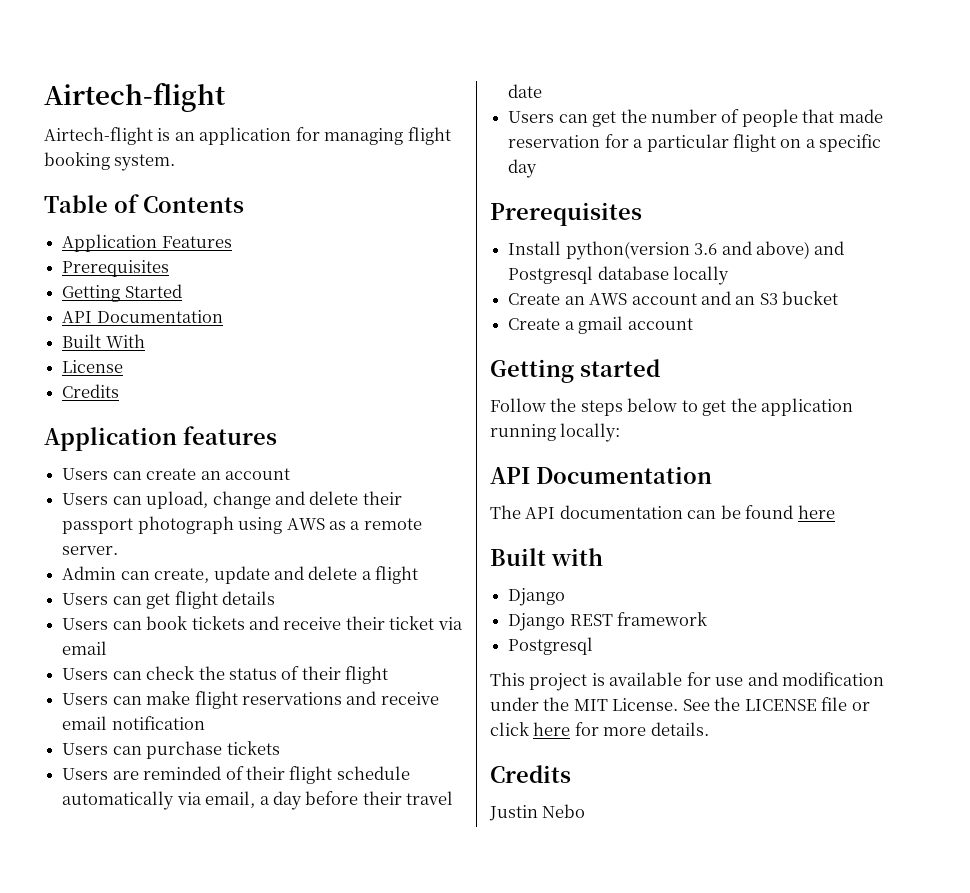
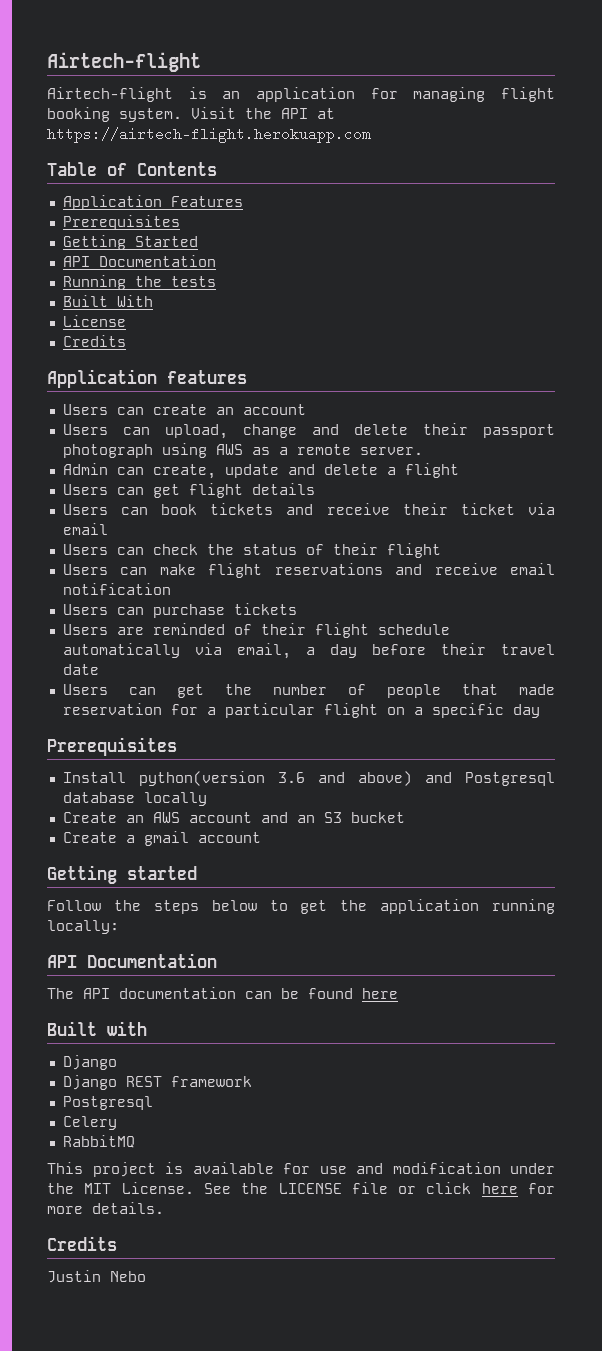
(176, 162) none -> [191,107,335,119] [47,127,371,143] Visit the API at https://airtech-flight.herokuapp.com
(223, 316) none -> [62,275,216,290] // Running the tests
(594, 646) none -> [62,1116,117,1130] [62,1135,135,1148] // Celery // RabbitMQ

